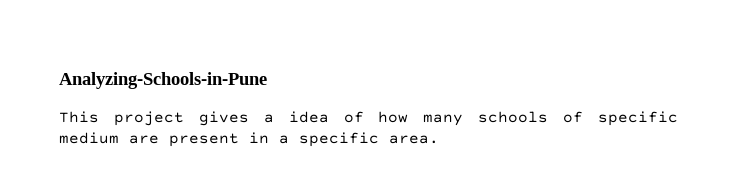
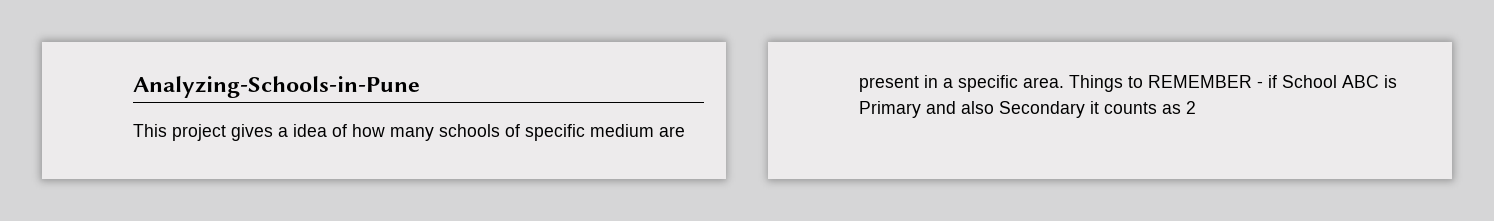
(439, 139) none -> [1069,75,1397,92] [859,101,1196,118] Things to REMEMBER - if School ABC is Primary and also Secondary it counts as 2

